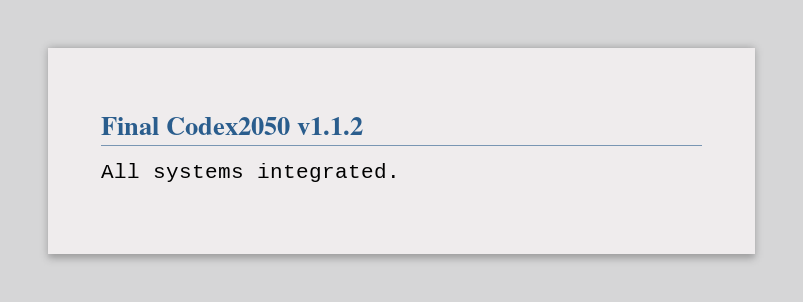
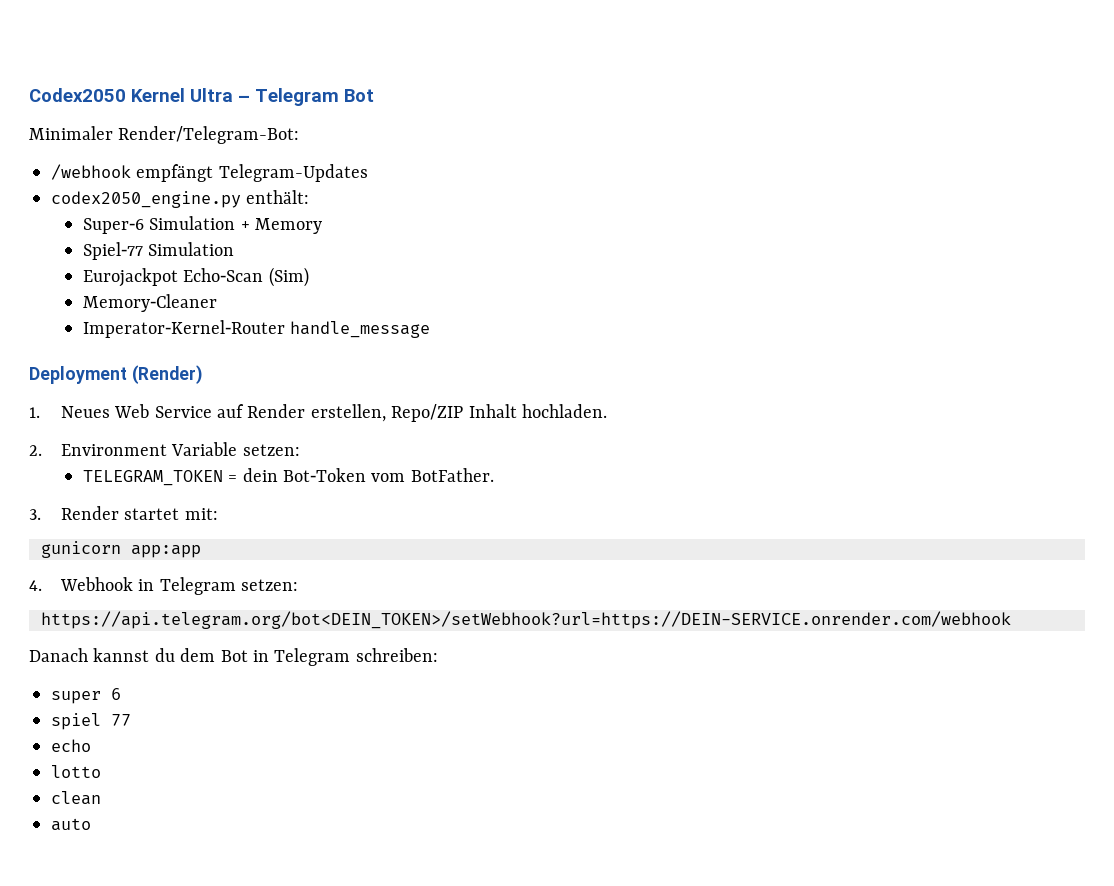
[101,117,364,135] [101,163,400,182] Final Codex2050 v1.1.2 // All systems integrated. -> [29,88,374,106] [29,126,300,144] [51,164,368,182] [51,190,310,208] [82,216,323,234] [82,242,235,260] [82,267,309,287] [82,294,217,312] [82,320,431,338] [29,365,203,384] [29,404,608,422] [29,442,300,456] [82,468,494,486] [29,506,218,520] [41,541,201,558] [29,577,299,595] [41,611,1011,629] [29,648,438,666] [51,688,121,704] [51,713,131,730] [51,739,91,752] [51,765,101,778] [51,791,101,805] [51,818,91,831] Codex2050 Kernel Ultra – Telegram Bot // Minimaler Render/Telegram-Bot: // /webhook empfängt Telegram-Updates // codex2050_engine.py enthält: // Super‑6 Simulation + Memory // Spiel‑77 Simulation // Eurojackpot Echo‑Scan (Sim) // Memory‑Cleaner // Imperator‑Kernel‑Router handle_message // Deployment (Render) // 1. Neues Web Service auf Render erstellen, Repo/ZIP Inhalt hochladen. // 2. Environment Variable setzen: // TELEGRAM_TOKEN = dein Bot‑Token vom BotFather. // 3. Render startet mit: // gunicorn app:app // 4. Webhook in Telegram setzen: // https://api.telegram.org/bot<DEIN_TOKEN>/setWebhook?url=https://DEIN-SERVICE.onrender.com/webhook // Danach kannst du dem Bot in Telegram schreiben: // super 6 // spiel 77 // echo // lotto // clean // auto

